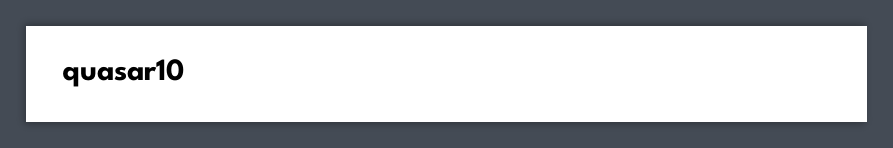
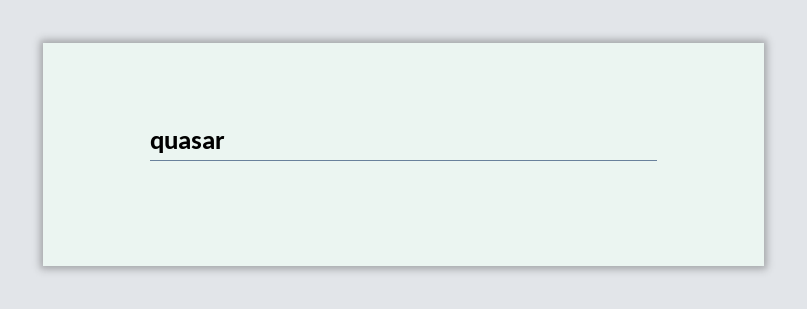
[62,59,184,87] quasar10 -> [150,136,225,153] quasar

